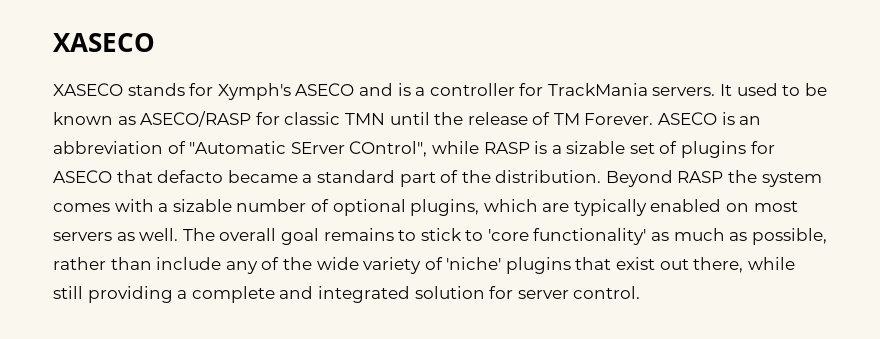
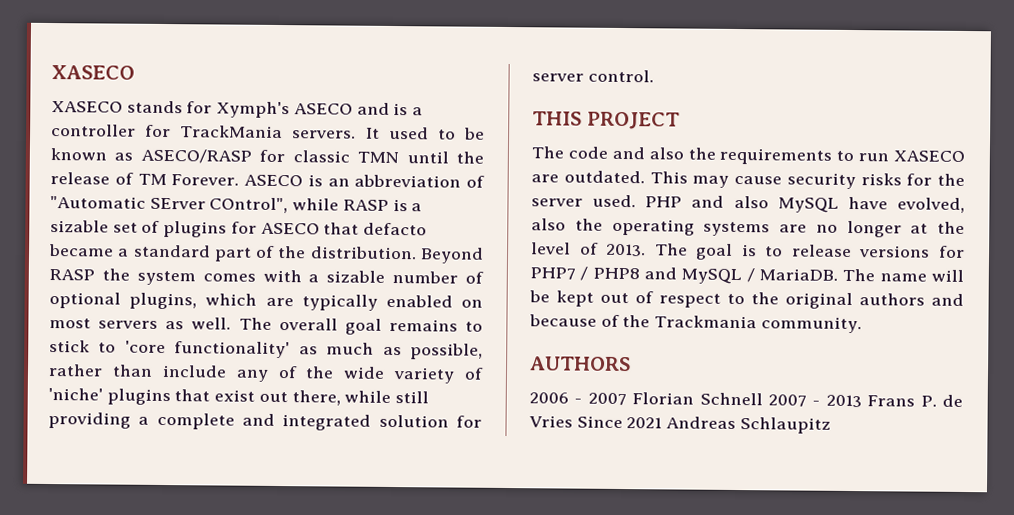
(641, 292) none -> [532,111,680,130] [531,146,965,165] [531,170,965,190] [531,194,965,213] [531,218,965,238] [531,242,965,260] [530,266,964,285] [529,290,964,310] [529,314,862,334] [530,356,631,372] [529,392,963,408] [529,415,831,434] // THIS PROJECT // The code and also the requirements to run XASECO are outdated. This may cause security risks for the server used. PHP and also MySQL have evolved, also the operating systems are no longer at the level of 2013. The goal is to release versions for PHP7 / PHP8 and MySQL / MariaDB. The name will be kept out of respect to the original authors and because of the Trackmania community. // AUTHORS // 2006 - 2007 Florian Schnell 2007 - 2013 Frans P. de Vries Since 2021 Andreas Schlaupitz

